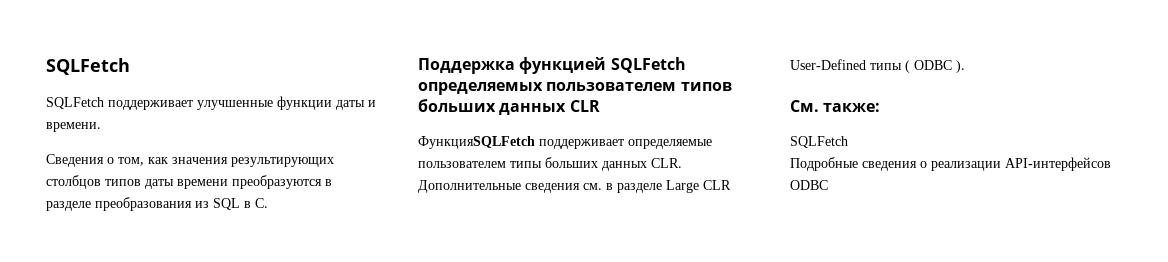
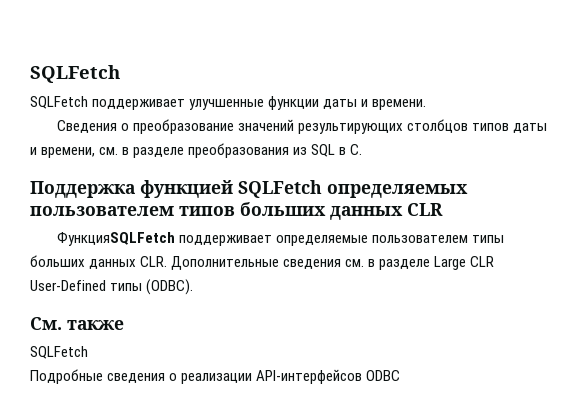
[118,157,228,166] том, как значения -> [132,119,294,134] преобразование значений
[177,175,322,189] времени преобразуются -> [30,147,119,158] и времени, см.
[905,60,965,73] ( ODBC ). -> [146,279,194,295] (ODBC).
[823,103,881,112] также: -> [67,320,124,330] также

